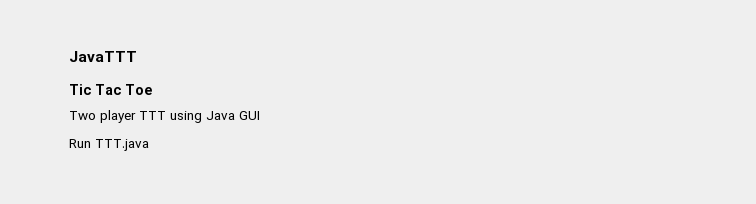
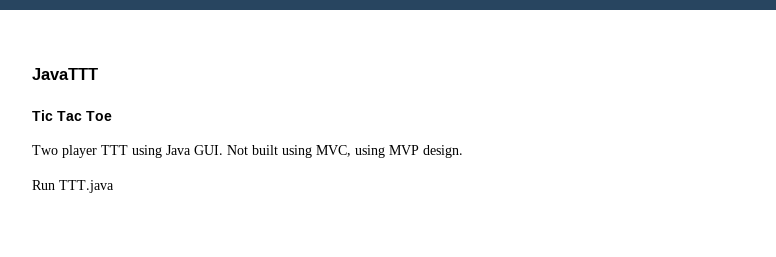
[239,111,260,120] GUI -> [194,145,463,158] GUI. Not built using MVC, using MVP design.

